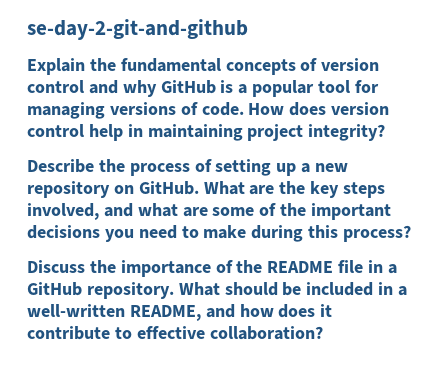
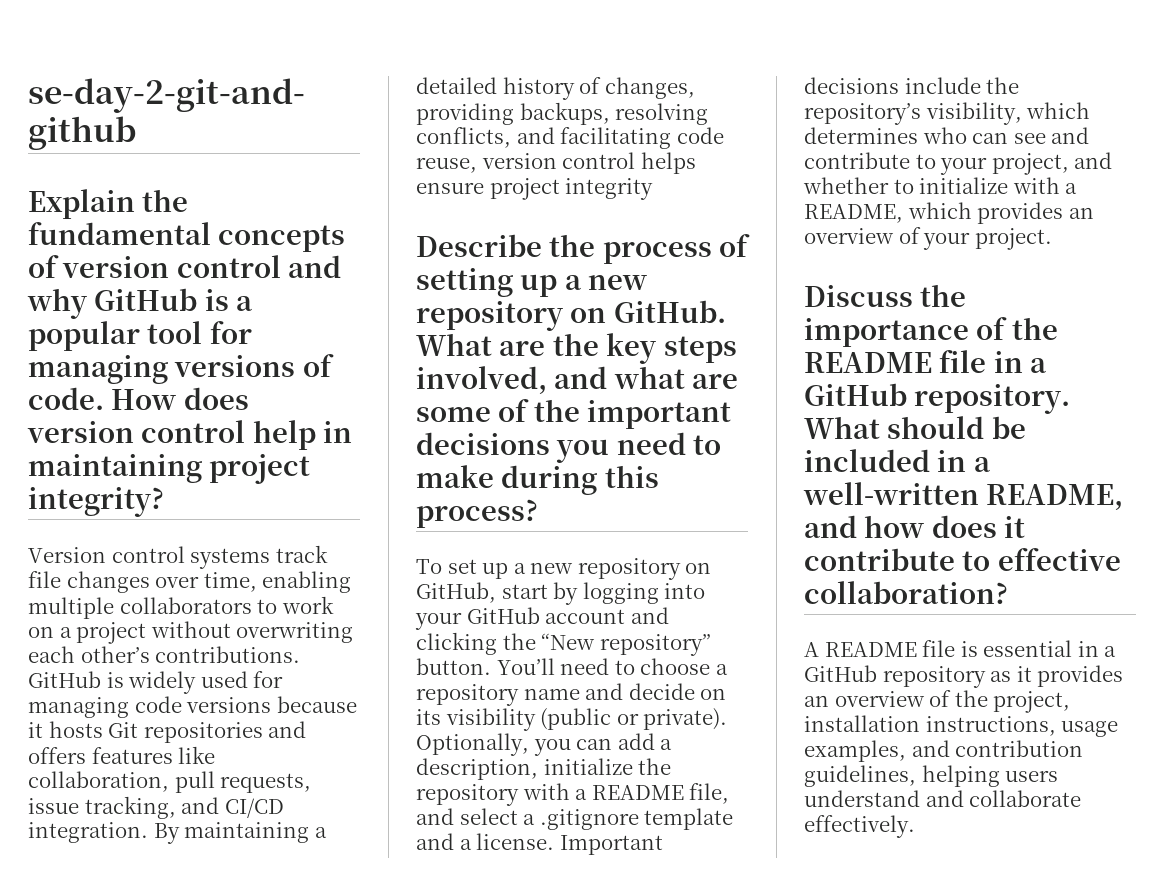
(386, 132) none -> [28,545,328,569] [28,571,352,593] [28,596,334,619] [28,621,354,644] [28,646,301,663] [28,671,284,694] [28,696,357,718] [28,721,307,743] [28,746,216,764] [28,771,312,793] [28,796,284,819] [28,822,327,844] [416,77,695,100] [416,102,709,125] [416,127,724,149] [416,152,696,174] [416,178,654,200] // Version control systems track file changes over time, enabling multiple collaborators to work on a project without overwriting each other’s contributions. GitHub is widely used for managing code versions because it hosts Git repositories and offers features like collaboration, pull requests, issue tracking, and CI/CD integration. By maintaining a detailed history of changes, providing backups, resolving conflicts, and facilitating code reuse, version control helps ensure project integrity
(412, 233) none -> [416,558,712,580] [416,582,706,605] [415,607,669,630] [416,632,711,656] [416,658,728,675] [416,683,727,706] [416,708,728,731] [416,733,673,756] [416,758,672,780] [416,783,730,806] [416,808,734,830] [416,833,663,855] [804,77,1020,94] [804,102,1091,125] [804,127,1090,144] [804,152,1113,175] [803,177,1078,194] [804,202,1094,224] [804,227,1052,250] // To set up a new repository on GitHub, start by logging into your GitHub account and clicking the “New repository” button. You’ll need to choose a repository name and decide on its visibility (public or private). Optionally, you can add a description, initialize the repository with a README file, and select a .gitignore template and a license. Important decisions include the repository’s visibility, which determines who can see and contribute to your project, and whether to initialize with a README, which provides an overview of your project.
(323, 333) none -> [804,640,1117,657] [804,665,1124,688] [804,690,1071,713] [804,715,1119,737] [804,740,1084,762] [804,765,1059,787] [804,790,1082,807] [804,815,915,838] // A README file is essential in a GitHub repository as it provides an overview of the project, installation instructions, usage examples, and contribution guidelines, helping users understand and collaborate effectively.

